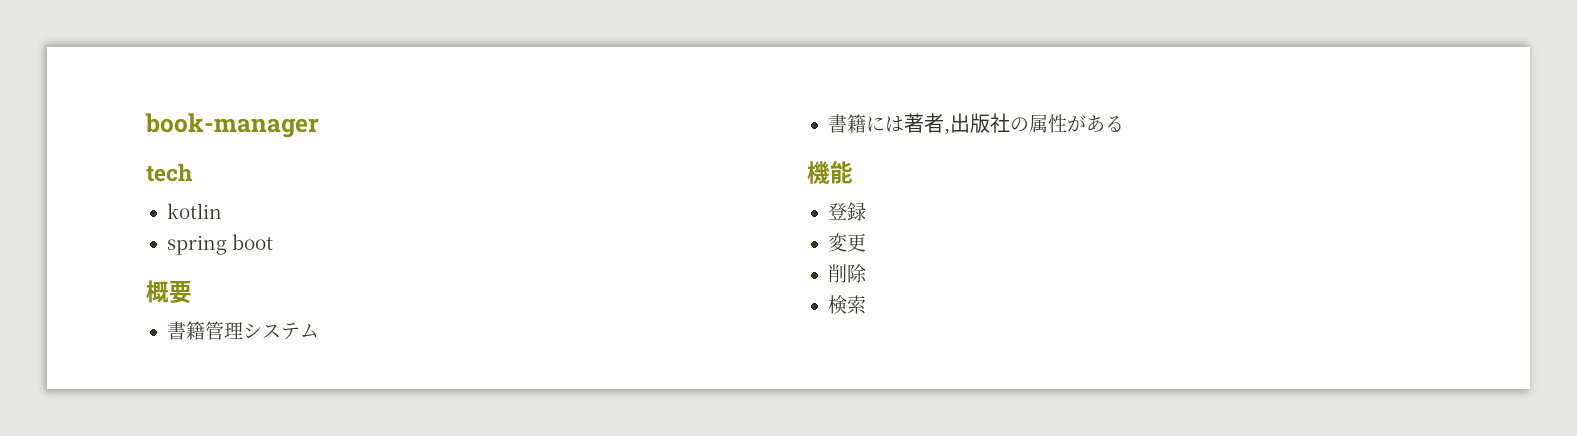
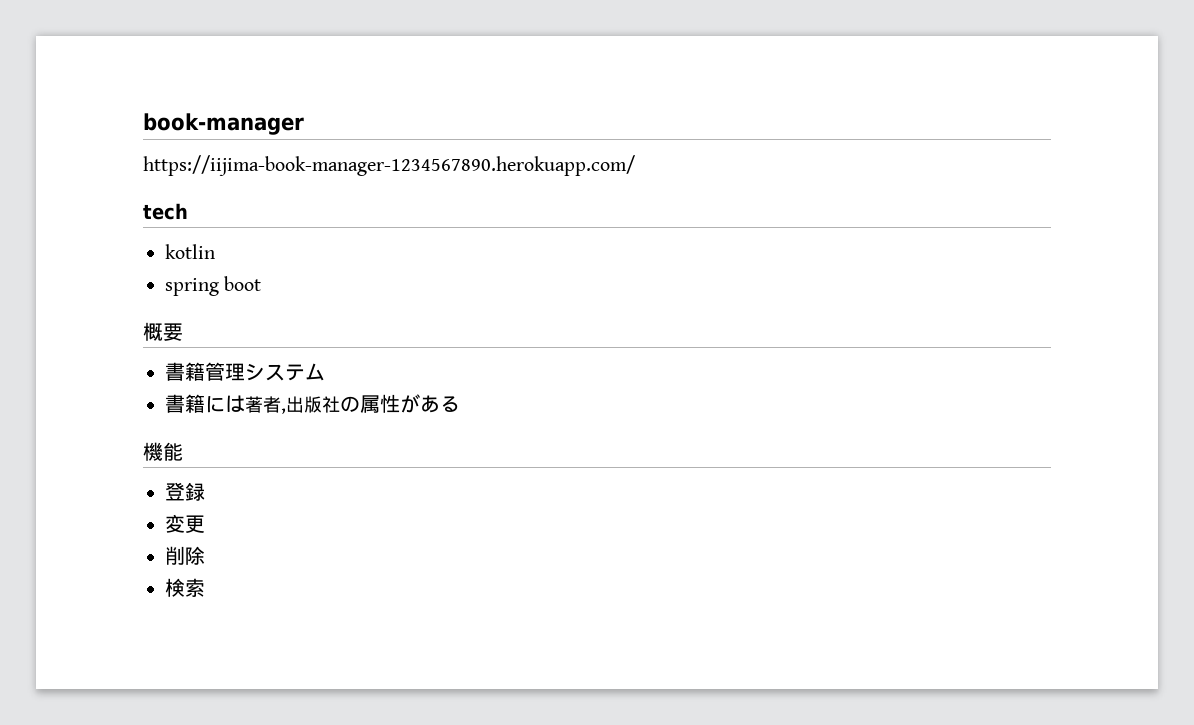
(319, 125) none -> [143,155,635,176] // https://iijima-book-manager-1234567890.herokuapp.com/

